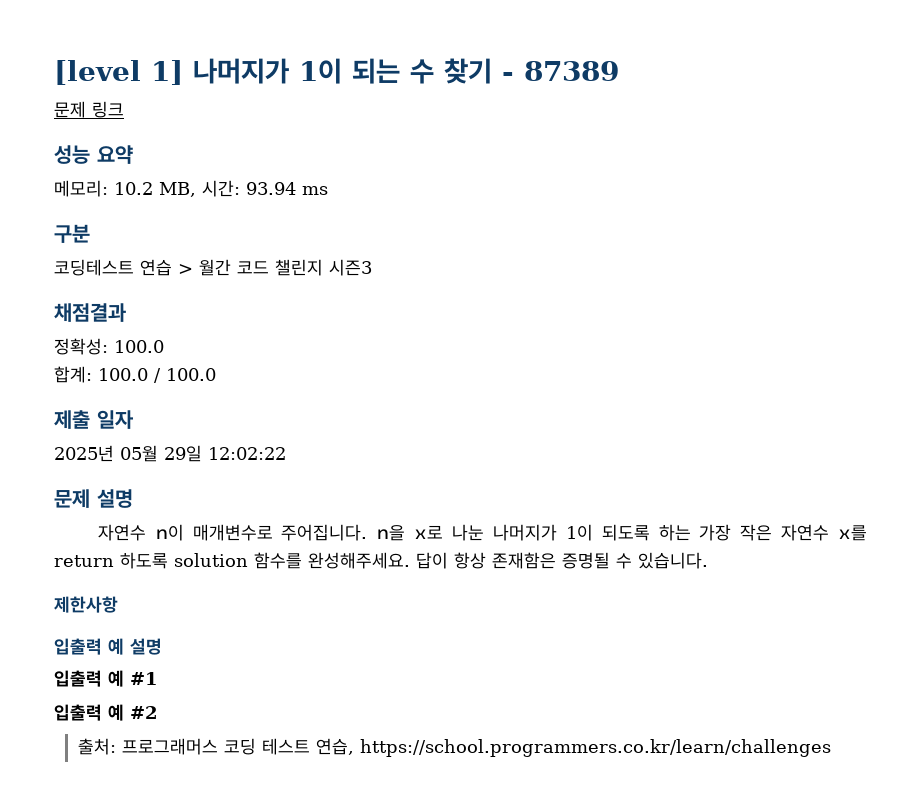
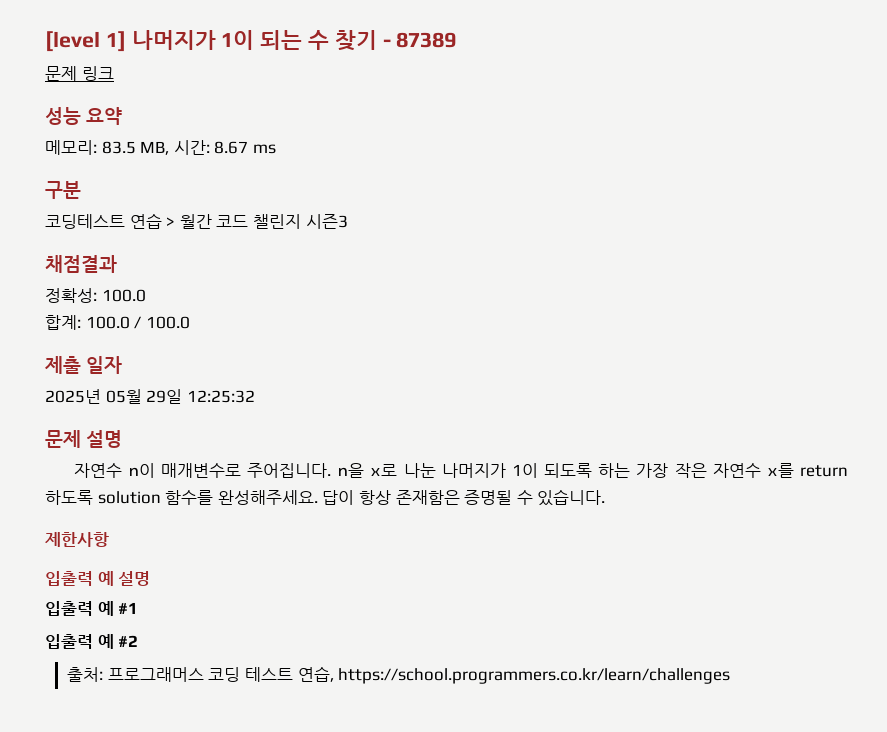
[114,182,153,195] 10.2 -> [101,141,136,154] 83.5
[246,182,296,195] 93.94 -> [214,141,249,154] 8.67
[208,447,286,460] 12:02:22 -> [186,390,255,403] 12:25:32

